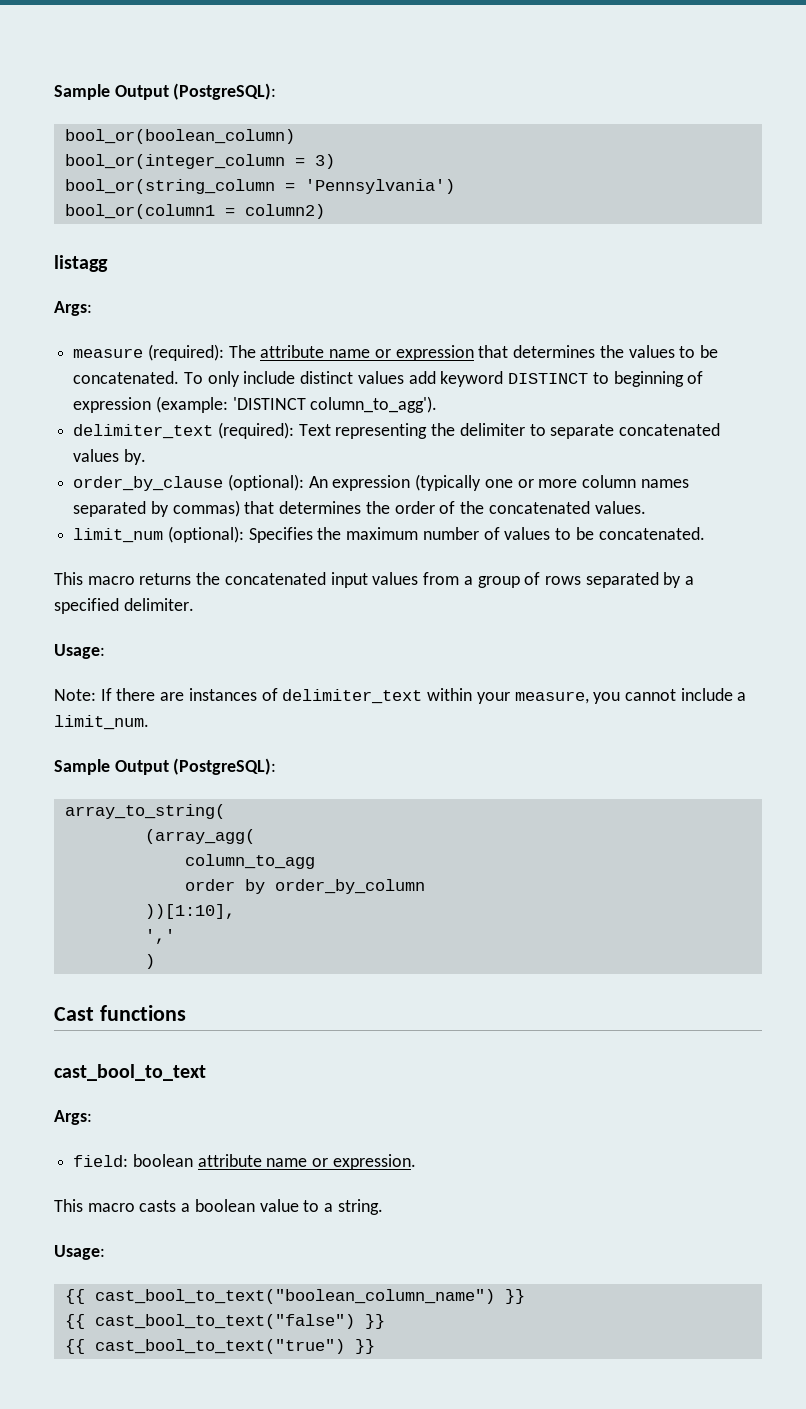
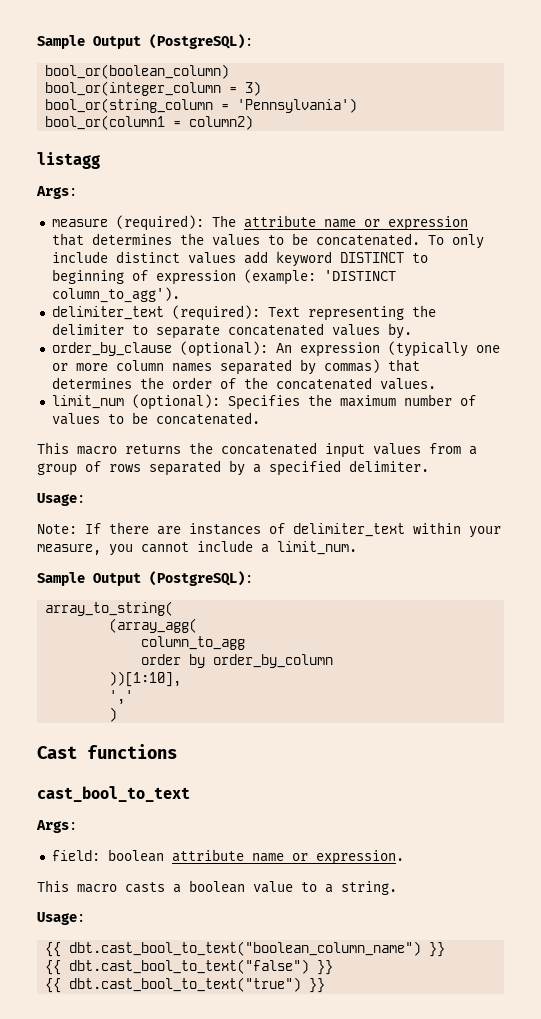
[94,1289,525,1304] [64,1314,385,1329] [64,1339,345,1354] cast_bool_to_text("boolean_column_name") }} // {{ cast_bool_to_text("false") }} // {{ cast_bool_to_text("true") -> [69,941,446,957] [45,959,334,975] [45,977,302,993] dbt.cast_bool_to_text("boolean_column_name") }} // {{ dbt.cast_bool_to_text("false") }} // {{ dbt.cast_bool_to_text("true")

